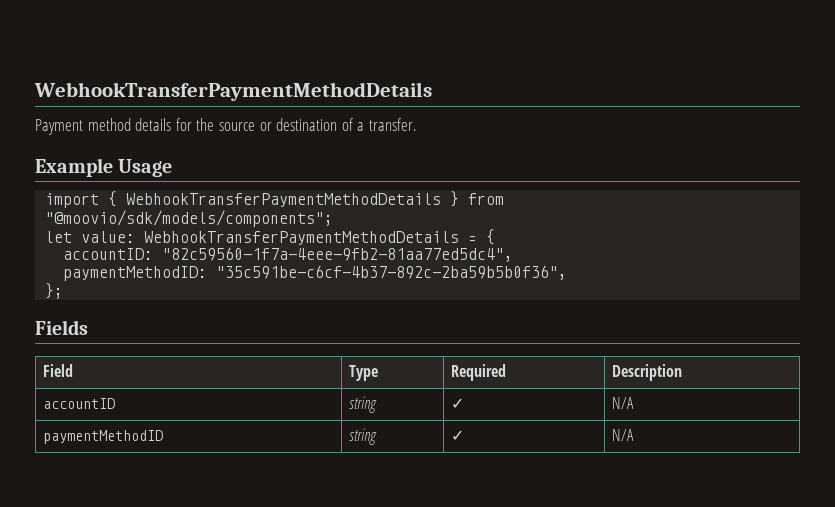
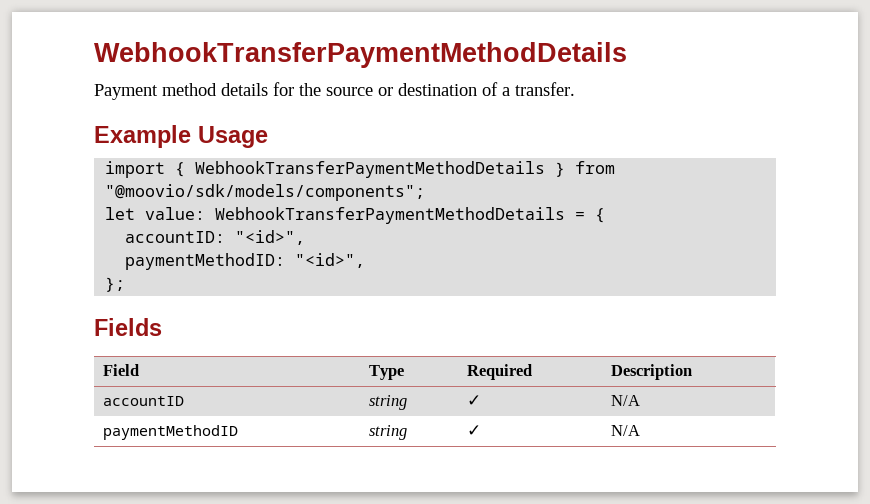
[162,247,514,262] "82c59560-1f7a-4eee-9fb2-81aa77ed5dc4", -> [235,230,306,245] "<id>",
[216,265,568,280] "35c591be-c6cf-4b37-892c-2ba59b5b0f36", -> [295,253,366,268] "<id>",

